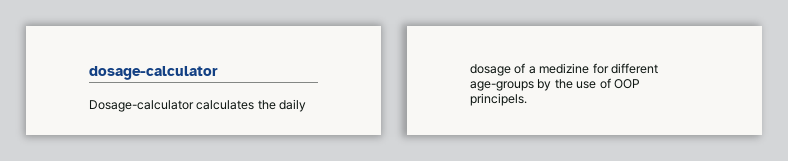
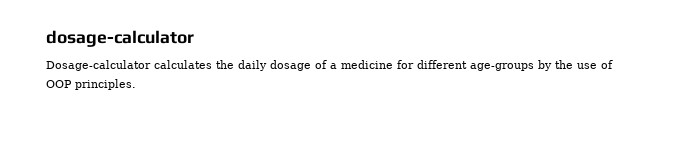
[539,63,590,74] medizine -> [341,60,393,69] medicine
[470,93,527,106] principels. -> [75,79,136,90] principles.

